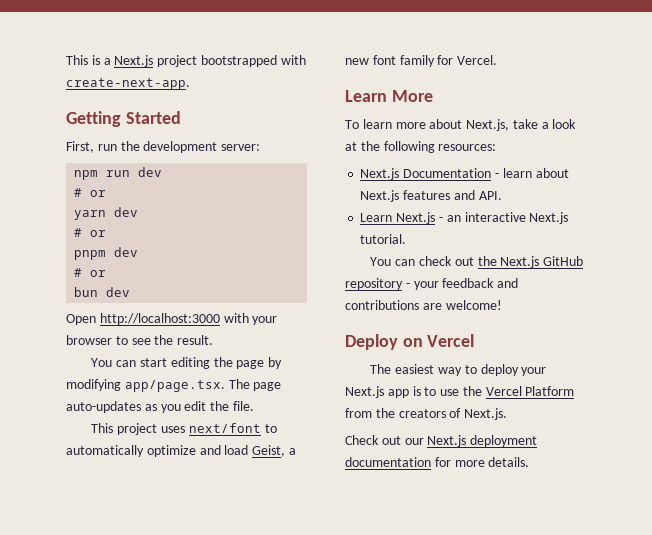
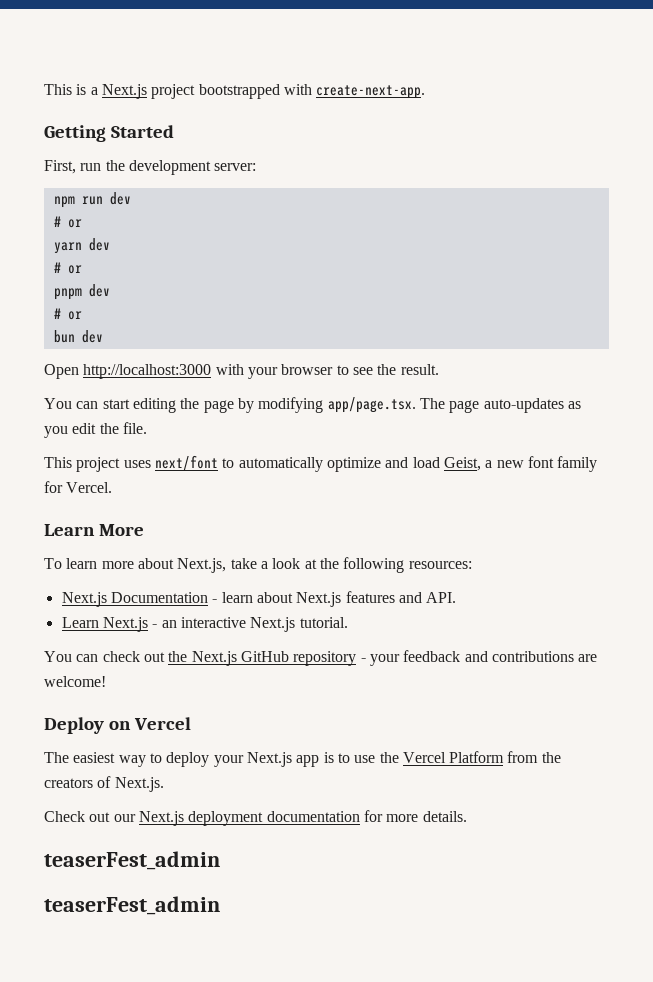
(530, 462) none -> [44,851,220,870] [44,896,220,915] // teaserFest_admin // teaserFest_admin

